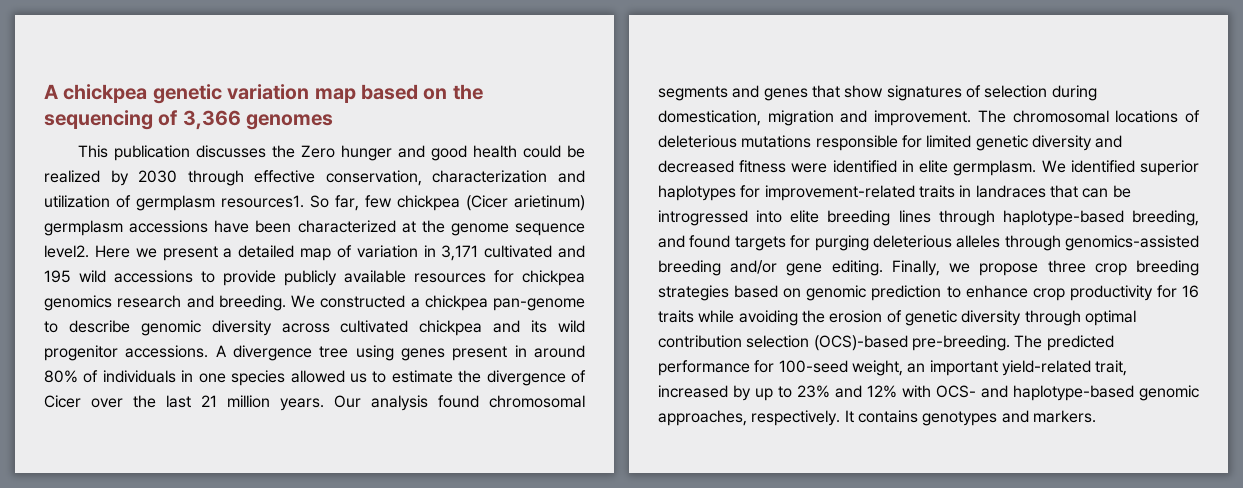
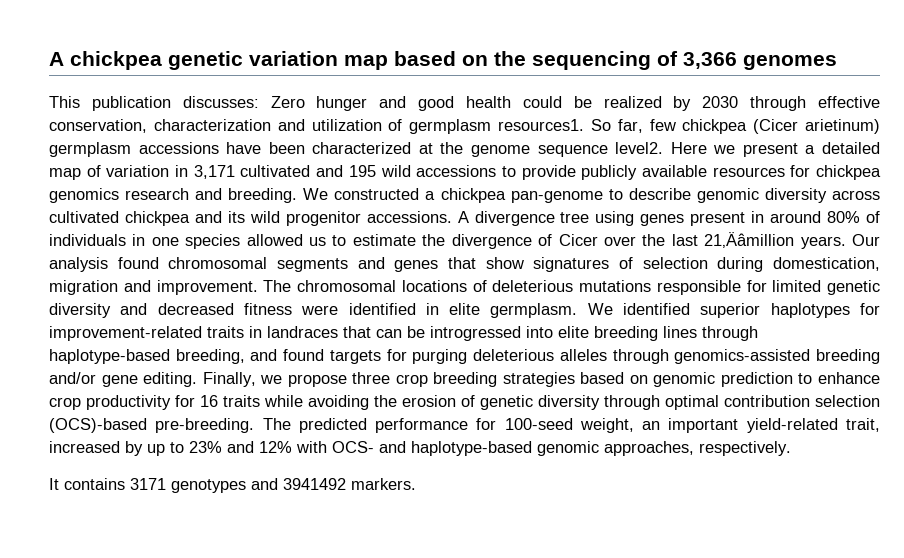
[195,145,295,158] discusses the -> [182,96,259,108] discusses:
[201,395,270,408] 21 million -> [704,232,795,248] 21‚Äâmillion
(841, 418) none -> (791, 448) //
(918, 416) none -> [130,478,166,490] 3171
(1029, 416) none -> [283,478,346,490] 3941492

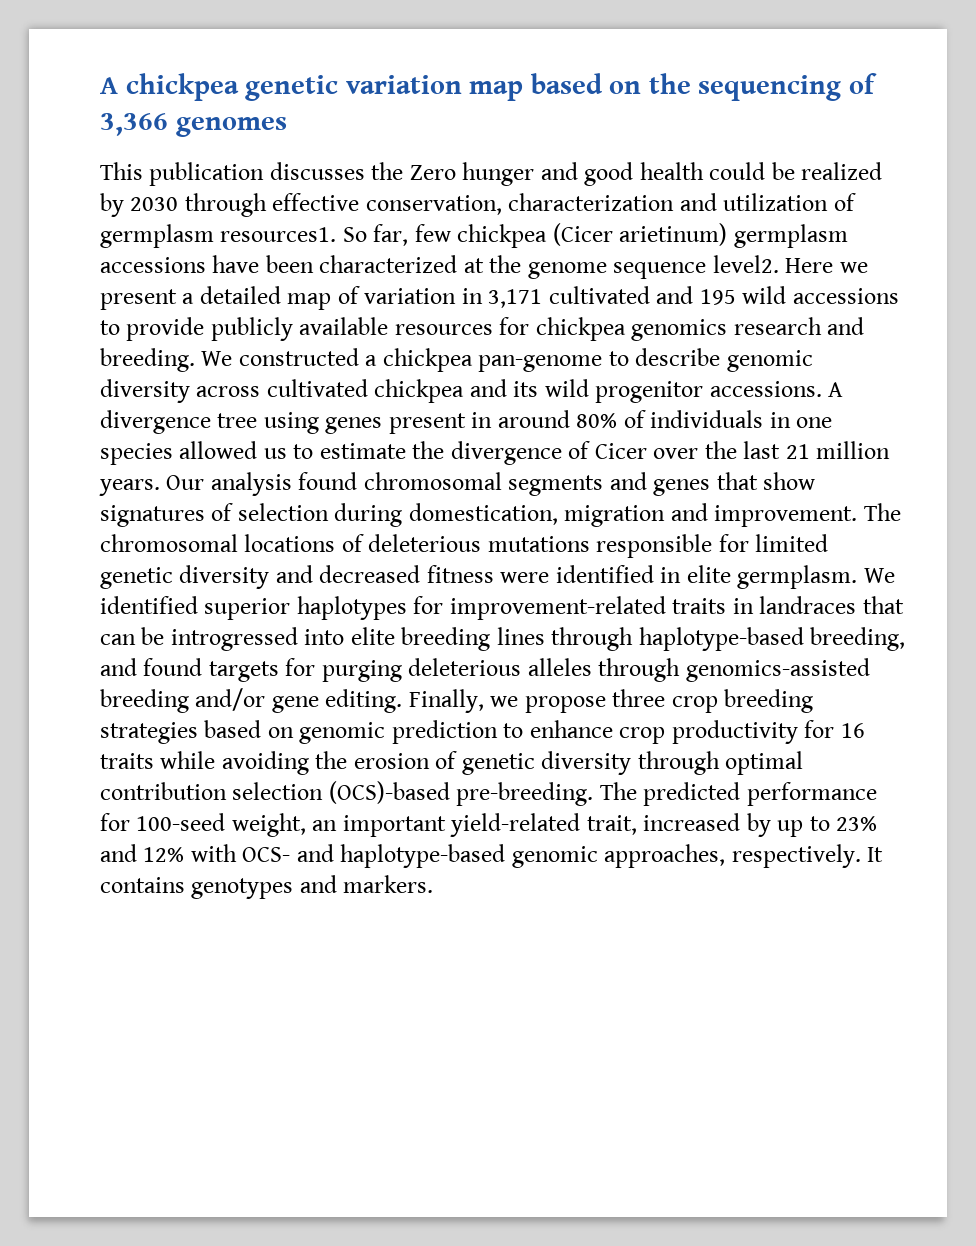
[182,96,259,108] discusses: -> [269,162,404,180] discusses the
[704,232,795,248] 21‚Äâmillion -> [785,441,891,459] 21 million
(791, 448) // -> (861, 856) none
[130,478,166,490] 3171 -> (185, 885) none
[283,478,346,490] 3941492 -> (337, 884) none

